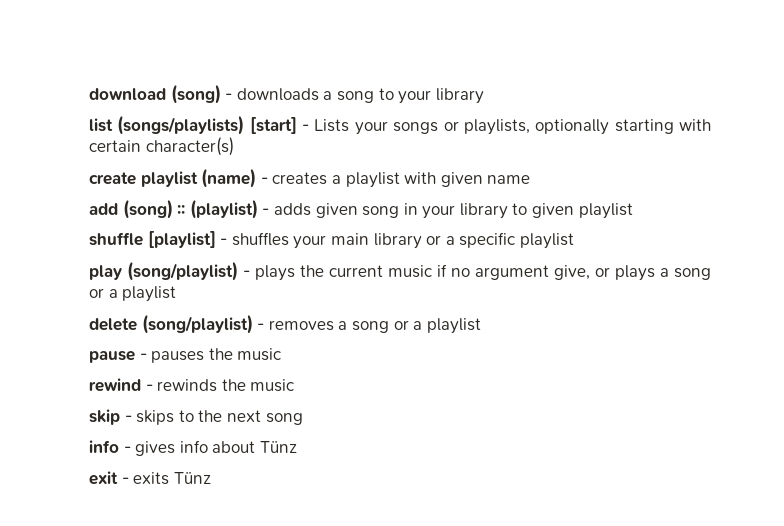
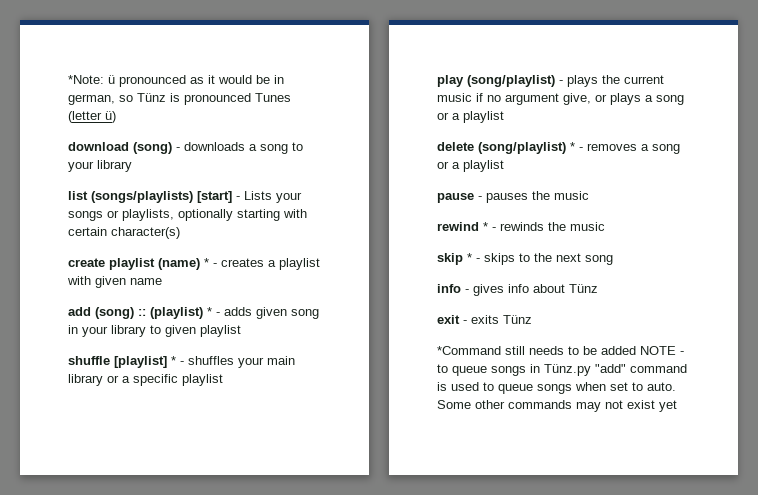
(89, 94) none -> [68,75,284,87] [68,93,291,105] [68,111,116,123] *Note: ü pronounced as it would be in german, so Tünz is pronounced Tunes (letter ü) //
(257, 178) none -> [204,258,209,267] *
(258, 209) none -> [207,307,212,316] *
(216, 239) none -> [171,356,176,365] *
(253, 324) none -> [570,142,575,151] *
(141, 385) none -> [483,222,488,231] *
(120, 417) none -> [467,253,472,262] *
(211, 478) none -> [437,346,684,355] [437,364,687,376] [437,382,676,394] [437,400,677,412] // *Command still needs to be added NOTE - to queue songs in Tünz.py "add" command is used to queue songs when set to auto. Some other commands may not exist yet

